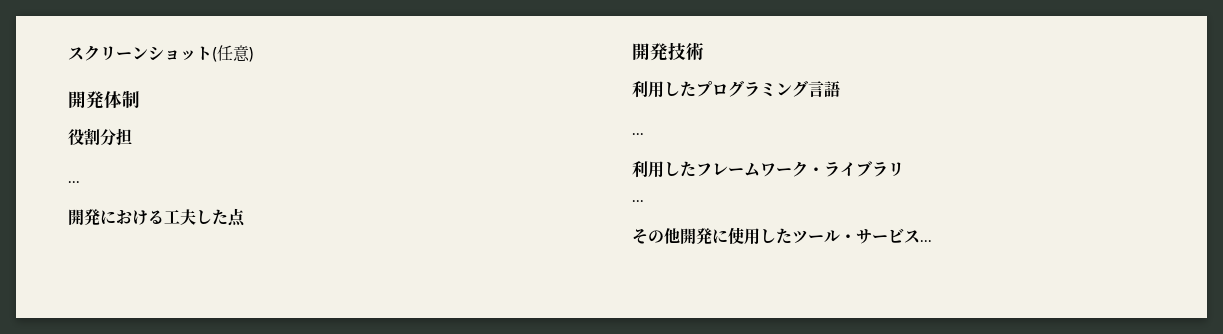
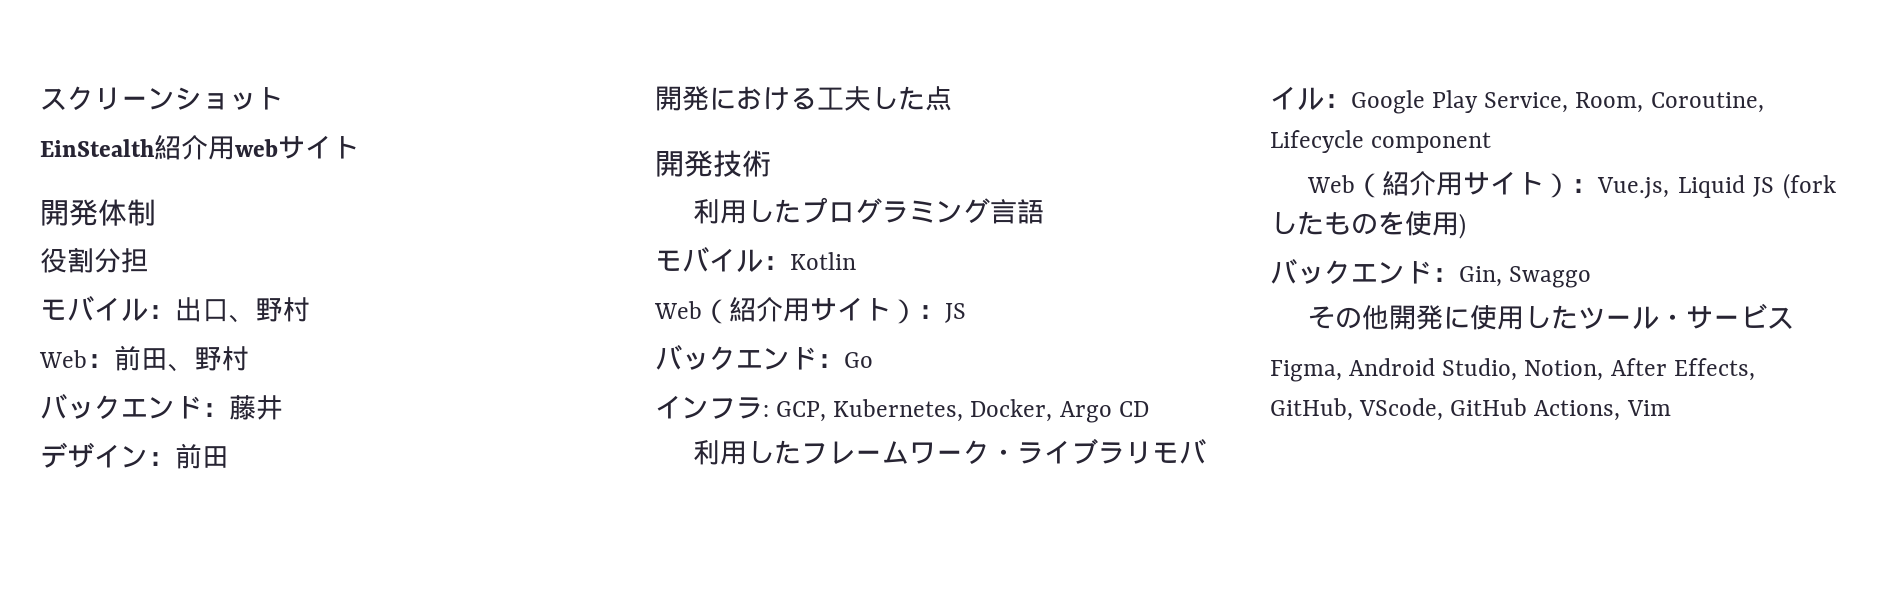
[212,45,254,62] (任意) -> [40,135,359,160] // EinStealth紹介用webサイト
[68,181,80,183] ... -> [40,296,310,323] [39,345,249,372] [40,394,283,420] [40,442,229,469] モバイル：出口、野村 // Web：前田、野村 // バックエンド：藤井 // デザイン：前田
[632,133,644,135] ... -> [655,247,856,272] [654,297,966,324] [655,345,873,370] [655,395,1149,423] モバイル：Kotlin // Web（紹介用サイト）：JS // バックエンド：Go // インフラ: GCP, Kubernetes, Docker, Argo CD
[632,200,644,202] // ... -> [1152,439,1207,464] [1270,86,1764,114] [1270,130,1492,153] [1307,171,1836,199] [1270,211,1466,239] [1270,259,1592,288] モバイル：Google Play Service, Room, Coroutine, Lifecycle component // Web（紹介用サイト）：Vue.js, Liquid JS (forkしたものを使用) // バックエンド：Gin, Swaggo
[920,240,932,242] ... -> [1270,358,1755,382] [1270,398,1671,421] // Figma, Android Studio, Notion, After Effects, GitHub, VScode, GitHub Actions, Vim

